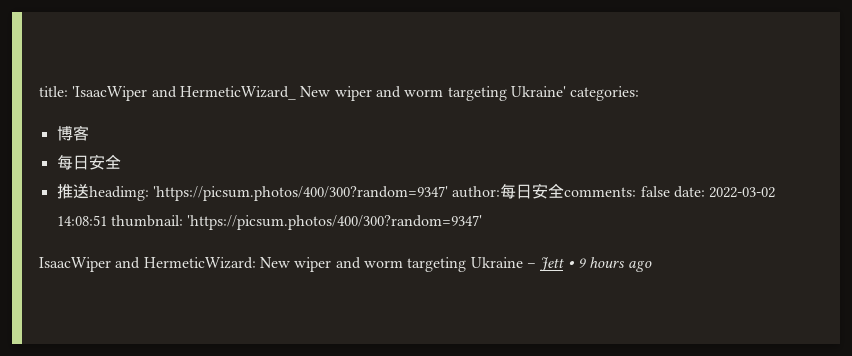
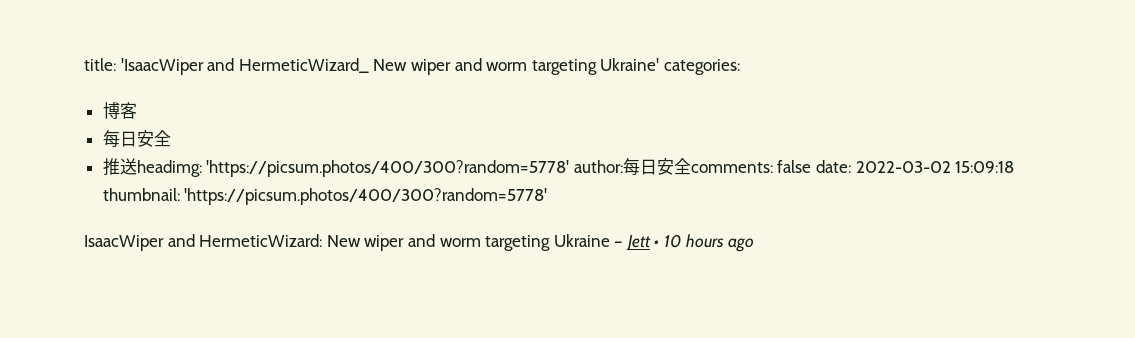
[152,186,448,201] 'https://picsum.photos/400/300?random=9347' -> [206,160,570,177] 'https://picsum.photos/400/300?random=5778'
[56,215,483,230] 14:08:51 thumbnail: 'https://picsum.photos/400/300?random=9347' -> [955,161,1015,173] [102,188,548,205] 15:09:18 thumbnail: 'https://picsum.photos/400/300?random=5778'
[577,258,587,268] 9 -> [664,234,682,248] 10

